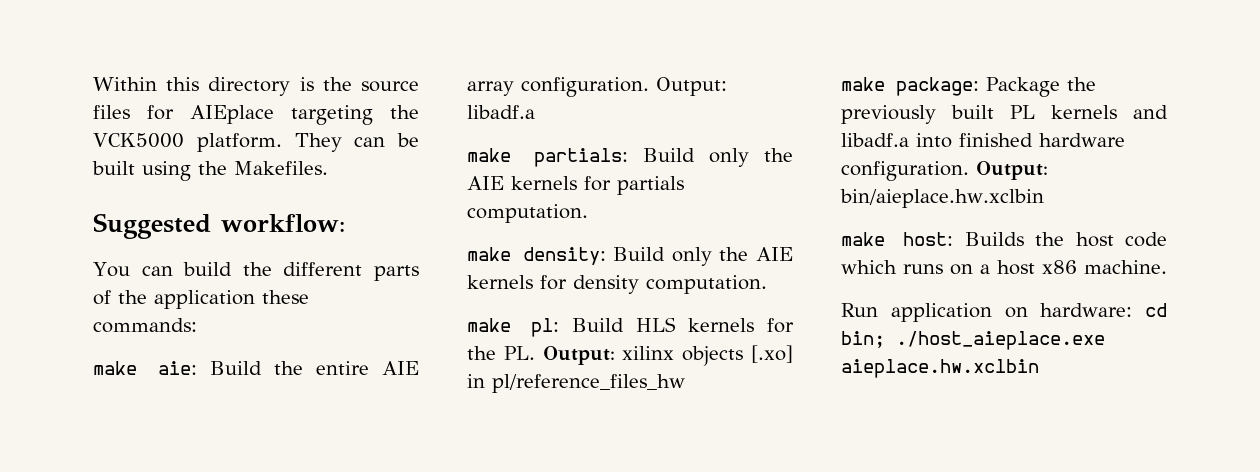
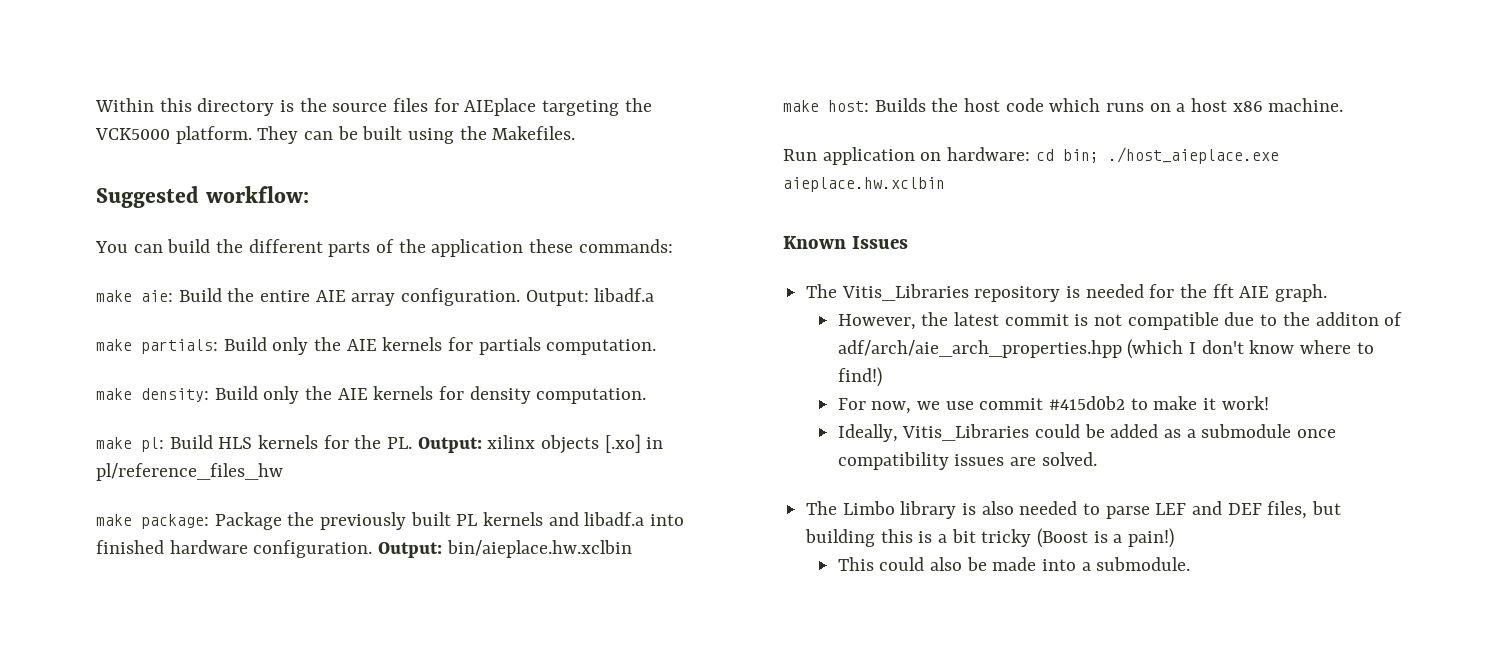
(1039, 368) none -> [783,236,908,249] [806,284,1328,302] [837,312,1403,330] [837,339,1374,359] [837,367,882,387] [837,396,1269,414] [837,424,1337,442] [837,452,1097,470] [806,501,1342,519] [805,528,1175,548] [837,557,1191,571] // Known Issues // The Vitis_Libraries repository is needed for the fft AIE graph. // However, the latest commit is not compatible due to the additon of adf/arch/aie_arch_properties.hpp (which I don't know where to find!) // For now, we use commit #415d0b2 to make it work! // Ideally, Vitis_Libraries could be added as a submodule once compatibility issues are solved. // The Limbo library is also needed to parse LEF and DEF files, but building this is a bit tricky (Boost is a pain!) // This could also be made into a submodule.

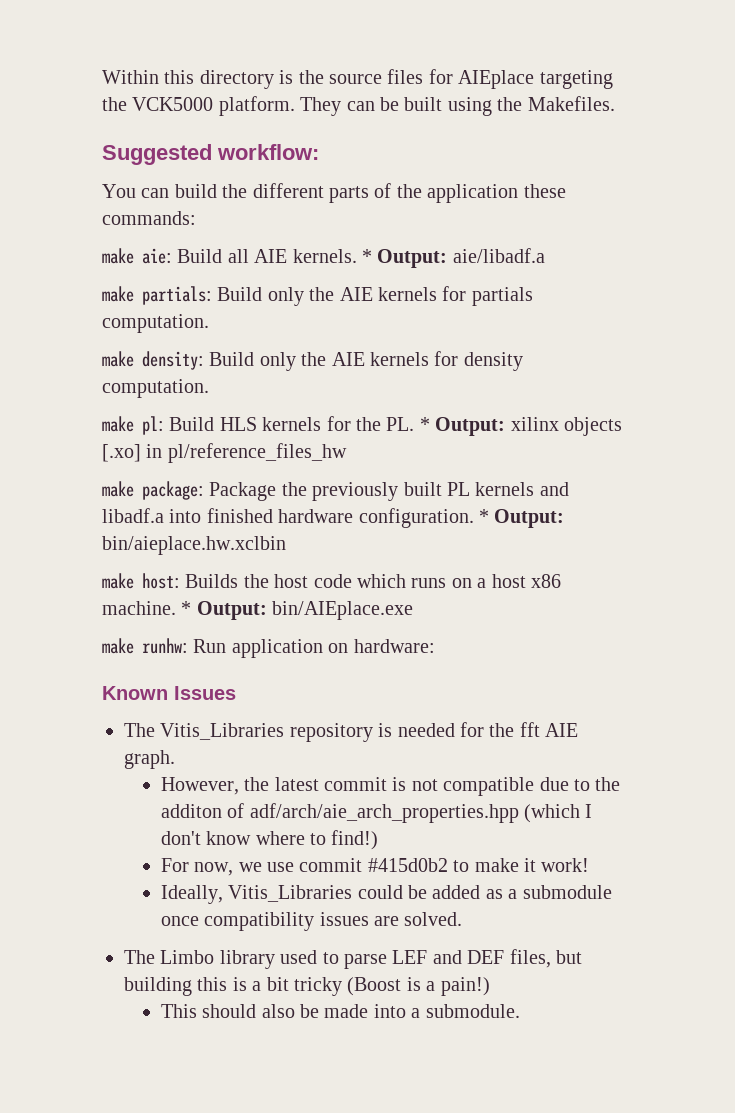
[227,288,655,306] the entire AIE array configuration. Output: libadf.a -> [227,248,545,268] all AIE kernels. * Output: aie/libadf.a
(413, 443) none -> [419,417,430,431] *
(373, 549) none -> [479,509,489,523] *
(1344, 105) // -> [181,601,414,620] [102,638,188,654] * Output: bin/AIEplace.exe // make runhw:
[1035,147,1279,164] [783,177,945,192] cd bin; ./host_aieplace.exe aieplace.hw.xclbin -> (435, 646) none
[962,501,1078,515] is also needed -> [280,950,318,964] used
[879,557,925,571] could -> [202,1004,257,1018] should

